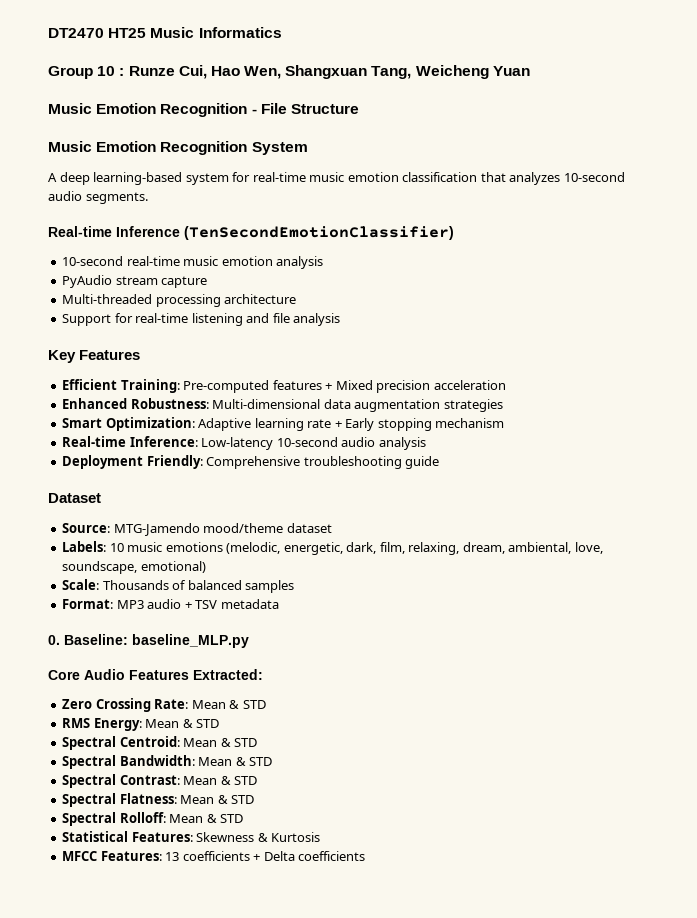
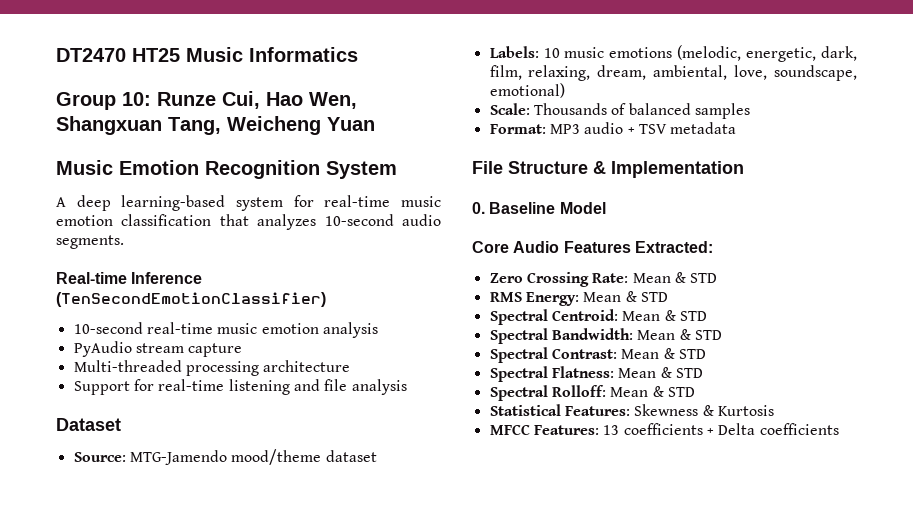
[97,66,125,76] 10 : -> [122,92,151,106] 10:
[48,103,359,117] // Music Emotion Recognition - File Structure -> (375, 124) none
[48,350,141,363] [62,379,506,393] [62,398,503,412] [62,417,505,431] [62,436,426,450] [62,455,440,469] // Key Features // Efficient Training: Pre-computed features + Mixed precision acceleration // Enhanced Robustness: Multi-dimensional data augmentation strategies // Smart Optimization: Adaptive learning rate + Early stopping mechanism // Real-time Inference: Low-latency 10-second audio analysis // Deployment Friendly: Comprehensive troubleshooting guide -> (407, 387) none
(279, 604) none -> [472,161,744,178] // File Structure & Implementation
[64,634,249,648] Baseline: baseline_MLP.py -> [489,202,606,214] Baseline Model

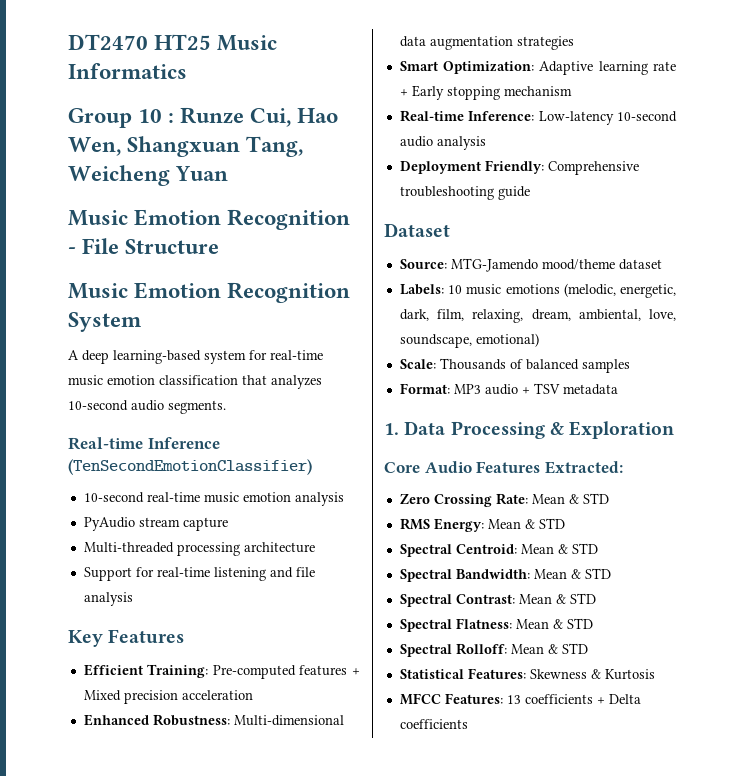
[122,92,151,106] 10: -> [138,109,175,123] 10 :
(375, 124) none -> [68,209,351,230] [68,238,220,254] // Music Emotion Recognition - File Structure
(407, 387) none -> [68,629,185,647] [83,664,360,679] [83,690,253,704] [83,714,344,726] [399,36,574,50] [399,61,676,75] [399,85,572,100] [399,110,677,125] [399,136,486,150] [399,160,639,175] [399,186,530,200] // Key Features // Efficient Training: Pre-computed features + Mixed precision acceleration // Enhanced Robustness: Multi-dimensional data augmentation strategies // Smart Optimization: Adaptive learning rate + Early stopping mechanism // Real-time Inference: Low-latency 10-second audio analysis // Deployment Friendly: Comprehensive troubleshooting guide
[472,161,744,178] [472,202,606,214] File Structure & Implementation // 0. Baseline Model -> [384,421,675,439] 1. Data Processing & Exploration

